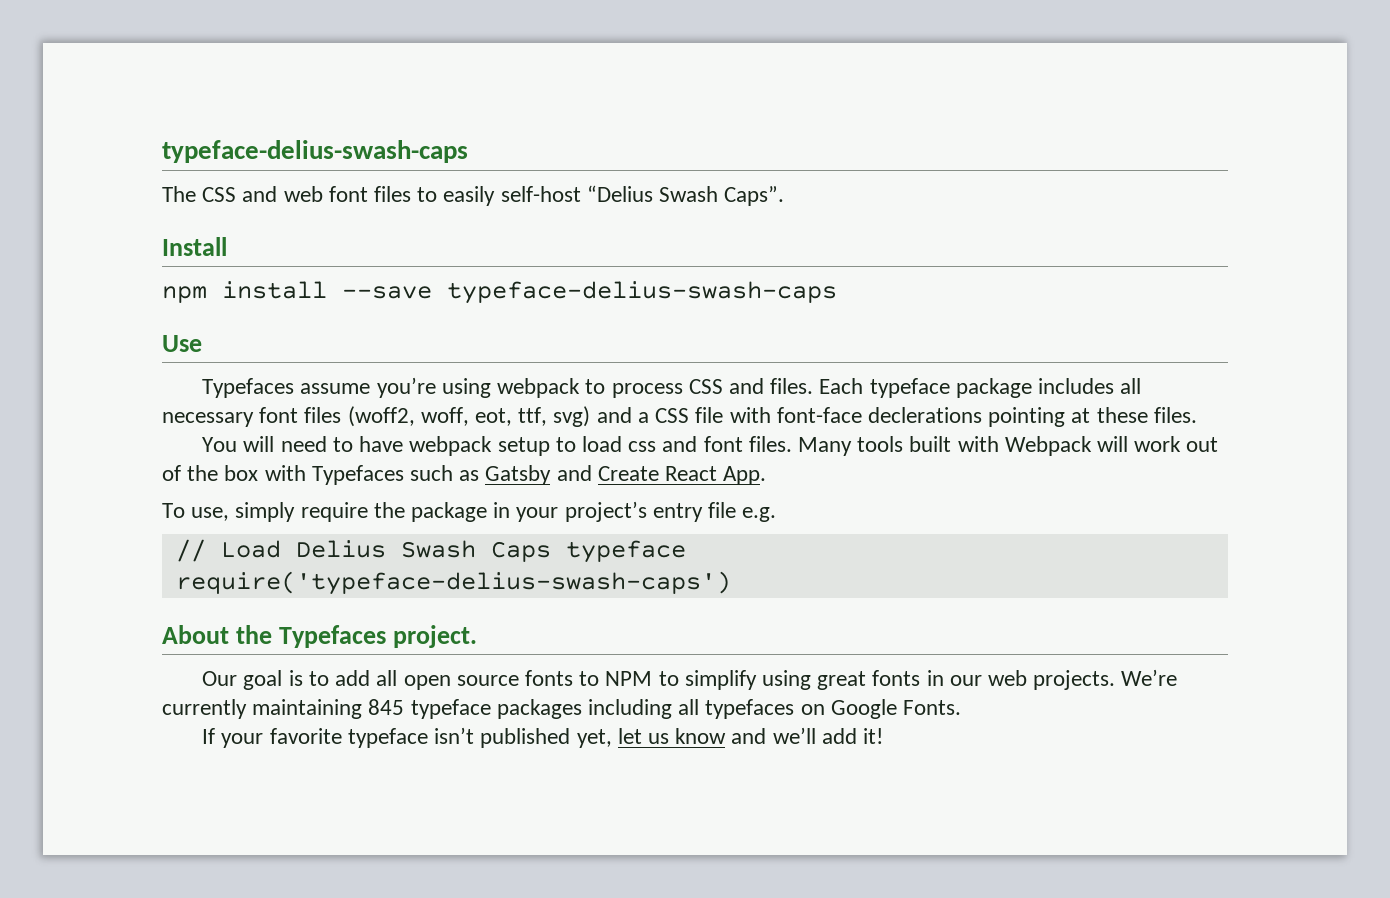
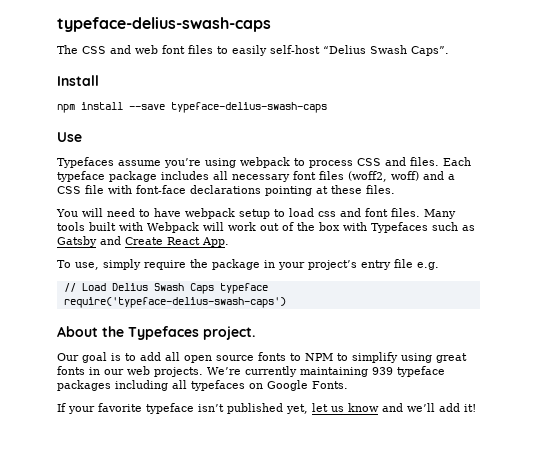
[420,406,591,427] woff, eot, ttf, svg) -> [391,171,419,181] woff)
[867,407,982,423] declerations -> [190,185,261,194] declarations
[368,699,405,715] 845 -> [372,367,393,375] 939

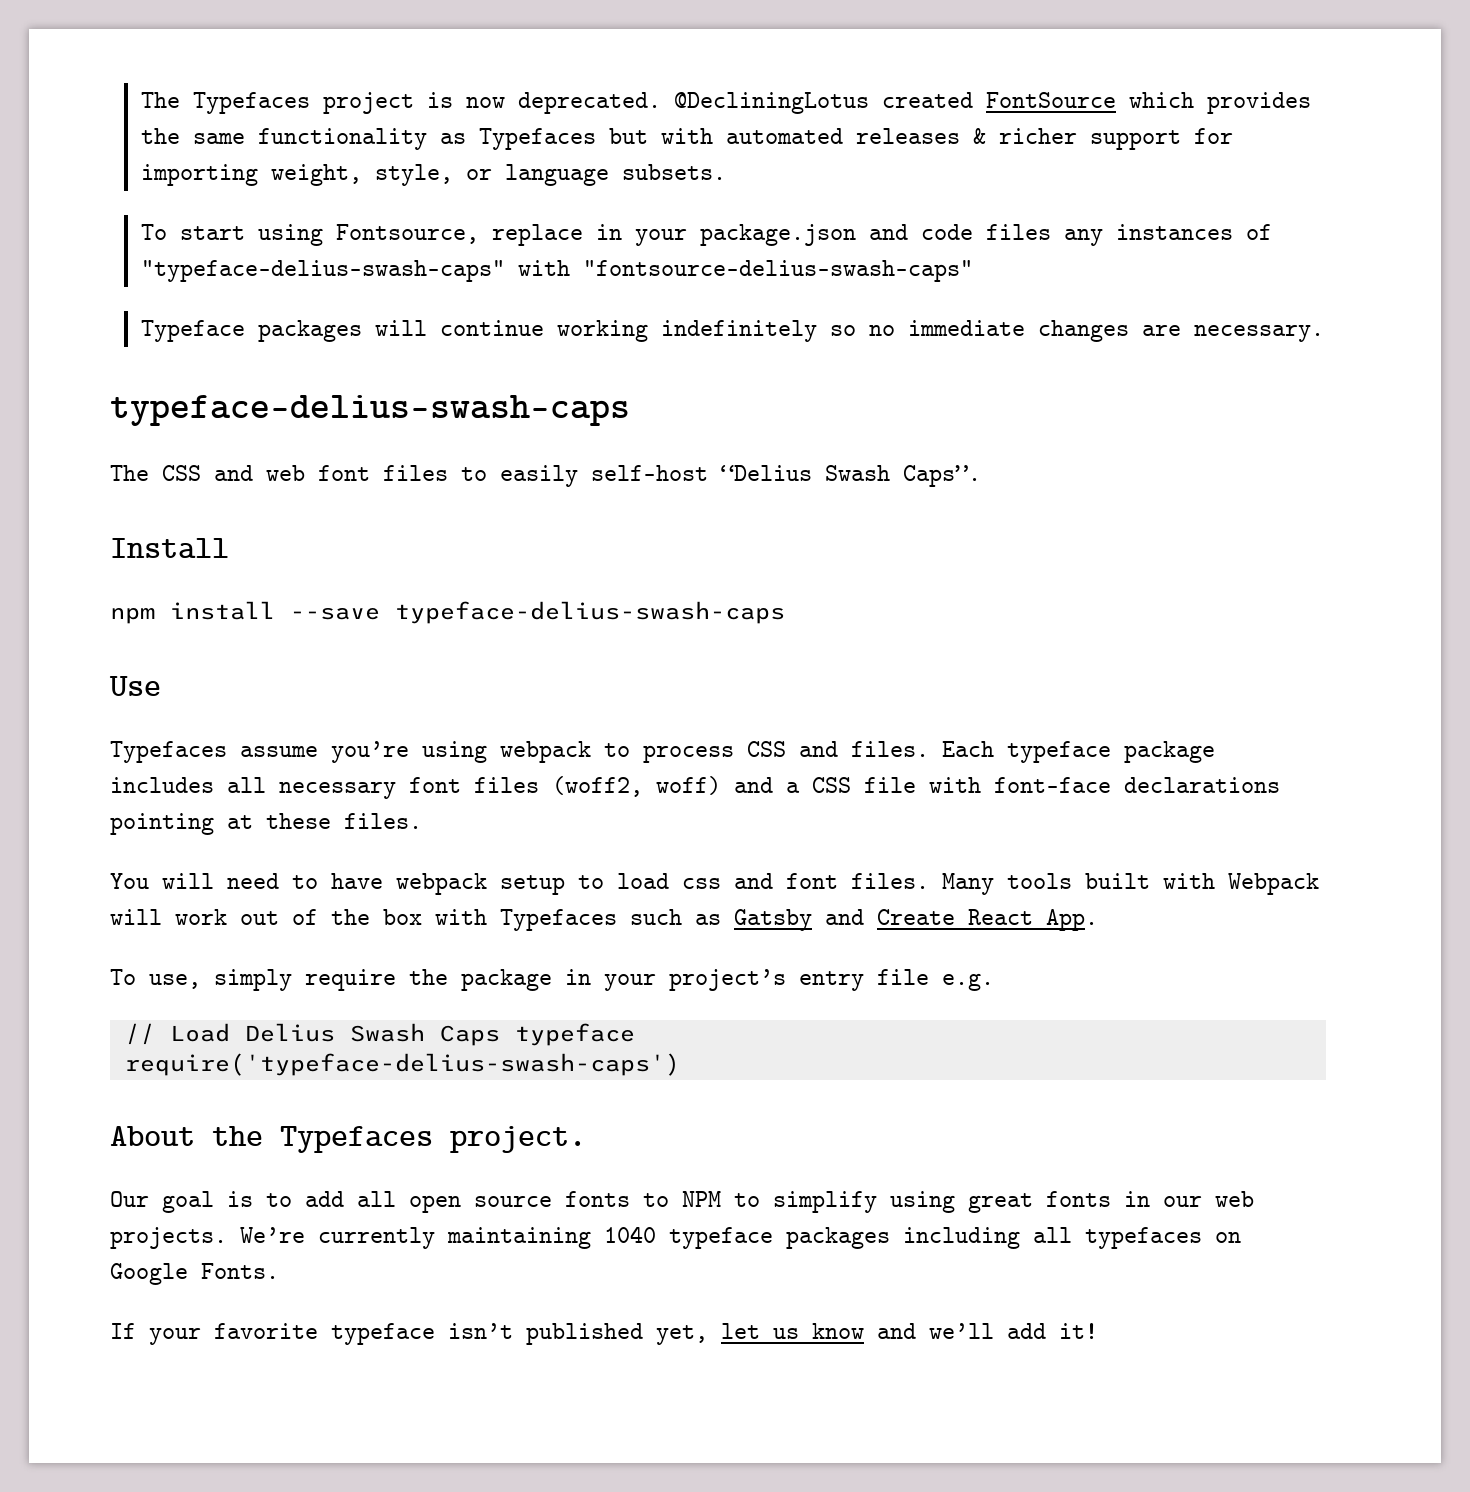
(57, 24) none -> [141,92,1312,114] [141,128,1234,150] [141,164,727,186] [141,224,1273,246] [141,260,974,282] [141,320,1325,342] The Typefaces project is now deprecated. @DecliningLotus created FontSource which provides the same functionality as Typefaces but with automated releases & richer support for importing weight, style, or language subsets. // To start using Fontsource, replace in your package.json and code files any instances of "typeface-delius-swash-caps" with "fontsource-delius-swash-caps" // Typeface packages will continue working indefinitely so no immediate changes are necessary. //
[372,367,393,375] 939 -> [604,1226,656,1243] 1040

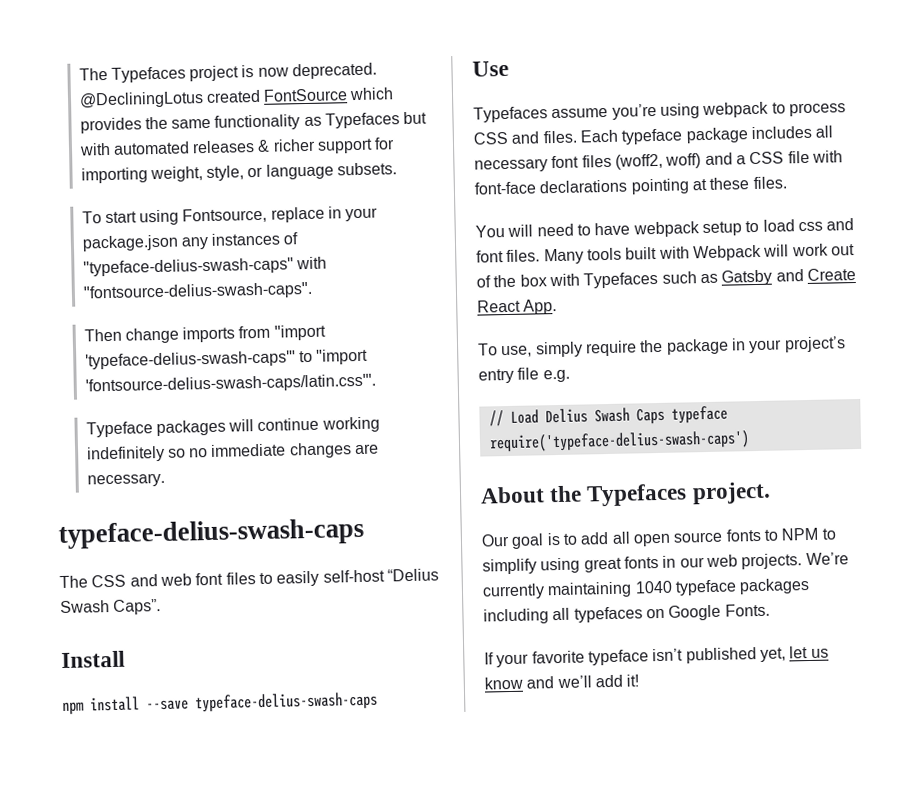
[869,224,1052,240] and code files -> (179, 243) none
[583,260,974,282] "fontsource-delius-swash-caps" -> [82,281,313,302] [83,324,326,344] [84,348,369,370] [84,373,376,395] "fontsource-delius-swash-caps". // Then change imports from "import 'typeface-delius-swash-caps'" to "import 'fontsource-delius-swash-caps/latin.css'".

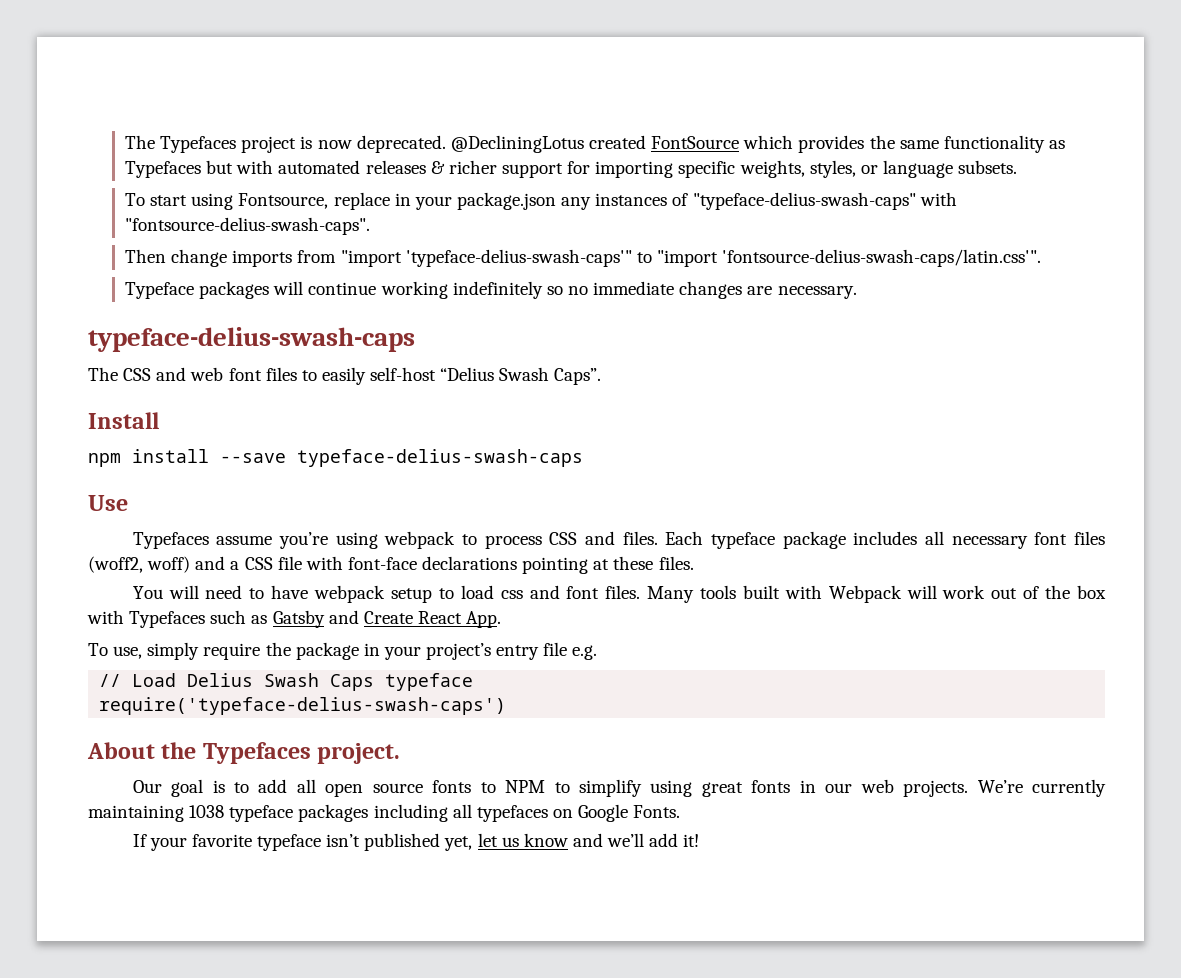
[149,165,245,183] weight, style, -> [678,160,856,178] specific weights, styles,
[634,580,673,594] 1040 -> [189,805,225,818] 1038

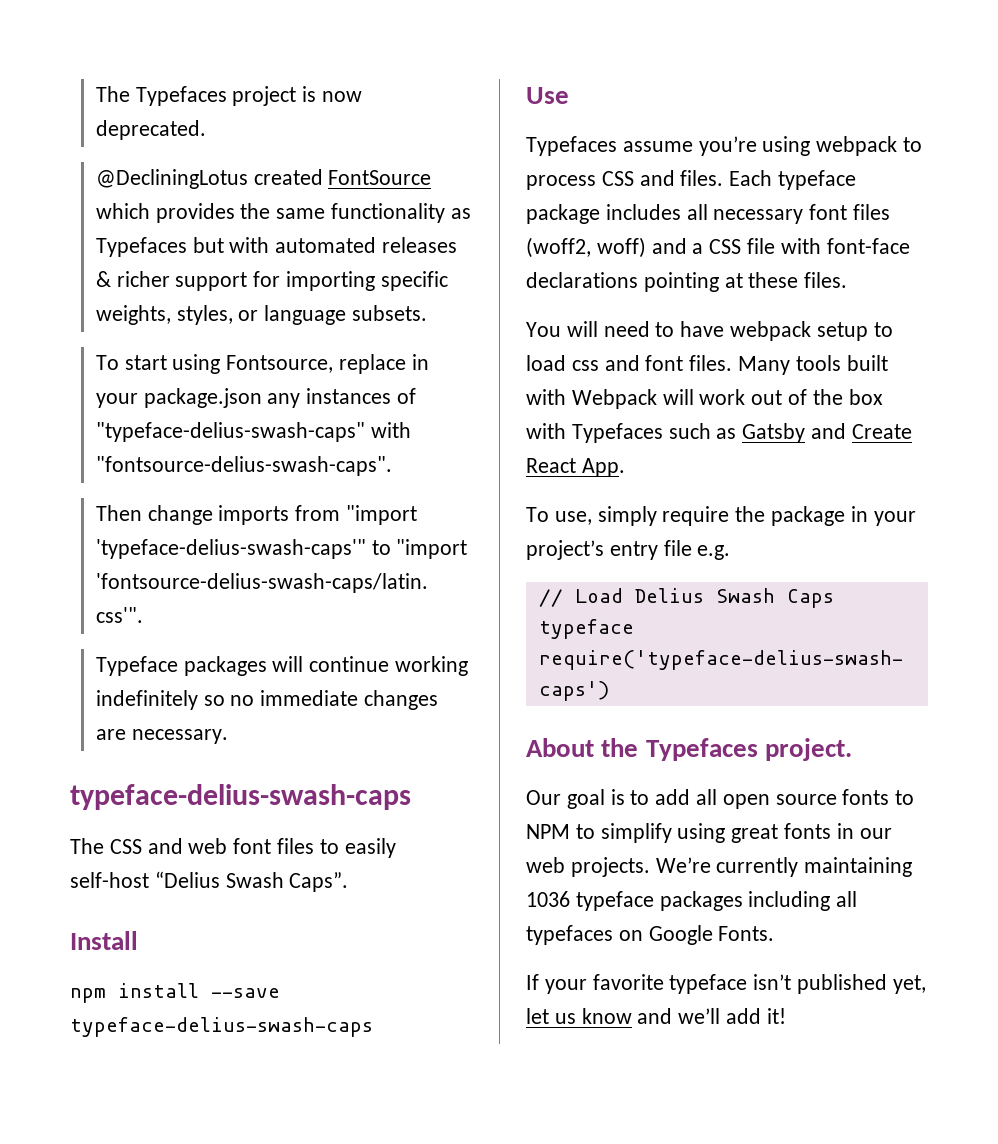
(446, 144) none -> (206, 130) //
[189,805,225,818] 1038 -> [526,891,570,907] 1036

